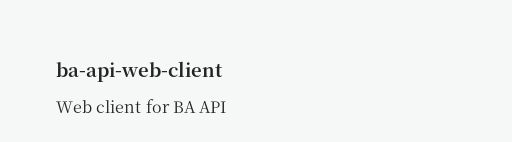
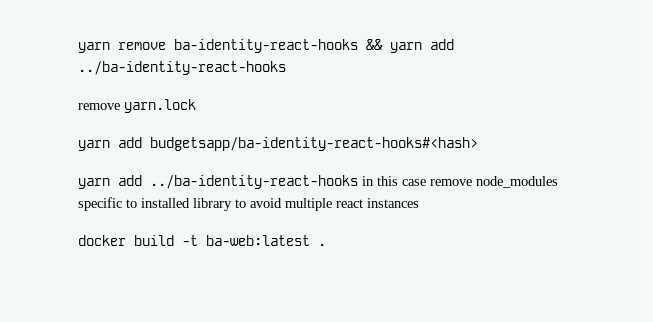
[56,61,223,82] [56,99,227,113] ba-api-web-client // Web client for BA API -> [78,39,454,53] [78,61,286,75] [78,99,196,113] [78,137,478,151] [78,175,558,189] [78,197,419,211] [78,235,326,246] yarn remove ba-identity-react-hooks && yarn add ../ba-identity-react-hooks // remove yarn.lock // yarn add budgetsapp/ba-identity-react-hooks#<hash> // yarn add ../ba-identity-react-hooks in this case remove node_modules specific to installed library to avoid multiple react instances // docker build -t ba-web:latest .

